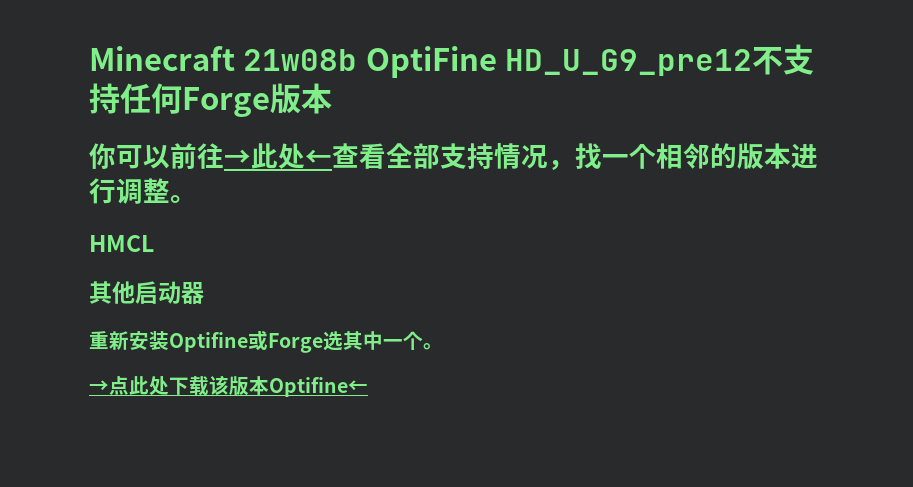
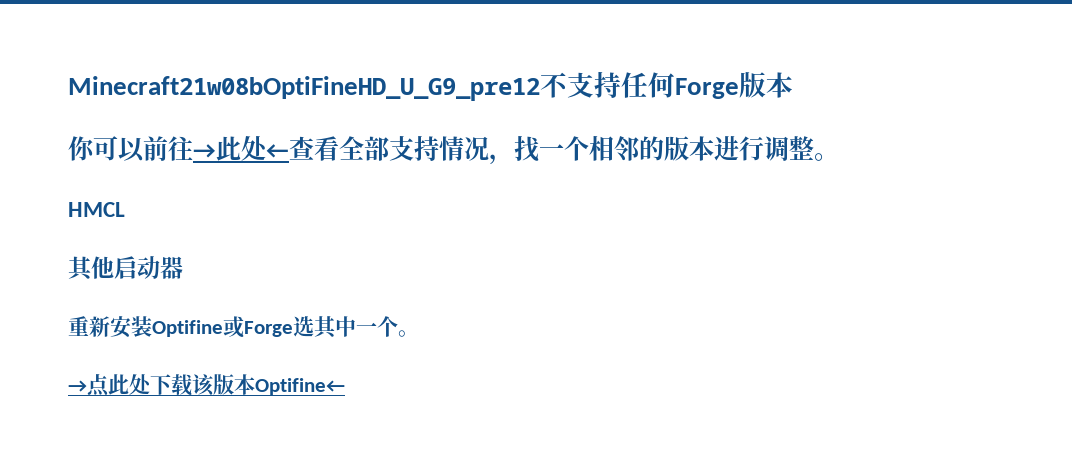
[89,46,753,78] Minecraft 21w08b OptiFine HD_U_G9_pre12 -> [68,76,540,101] Minecraft21w08bOptiFineHD_U_G9_pre12

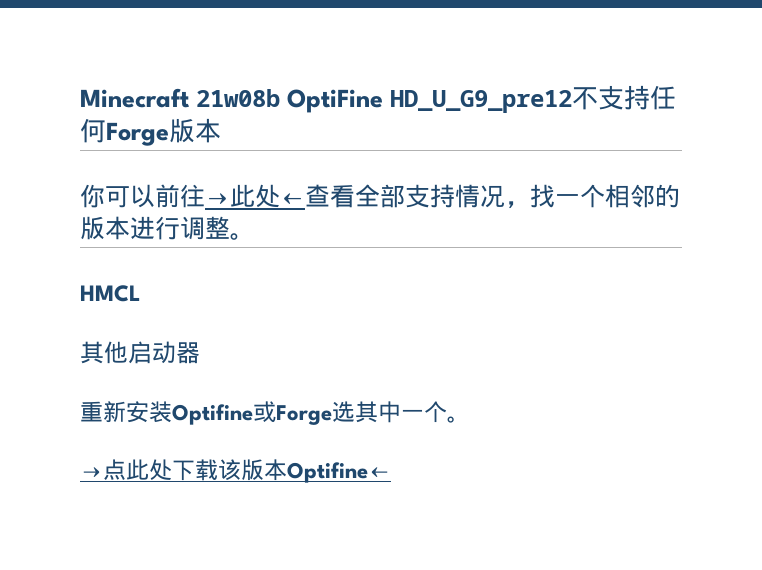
[68,76,540,101] Minecraft21w08bOptiFineHD_U_G9_pre12 -> [80,88,573,113] Minecraft 21w08b OptiFine HD_U_G9_pre12

